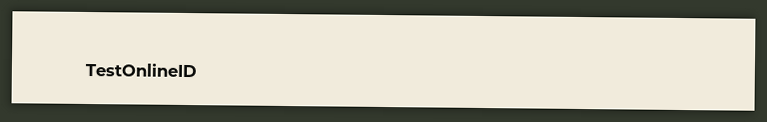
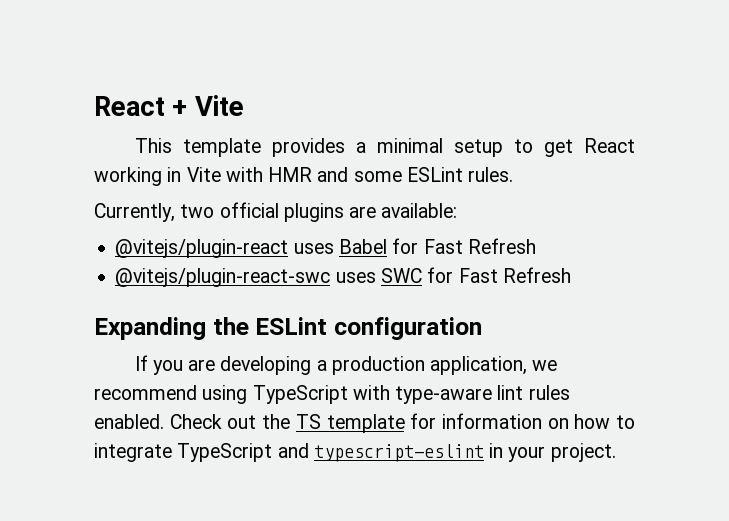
[85,62,197,78] TestOnlineID -> [94,95,244,116] [134,138,636,157] [94,167,514,186] [94,202,458,222] [115,238,536,258] [115,267,571,287] [94,317,482,340] [134,355,558,375] [94,385,570,404] [94,413,635,433] [94,443,616,462] React + Vite // This template provides a minimal setup to get React working in Vite with HMR and some ESLint rules. // Currently, two official plugins are available: // @vitejs/plugin-react uses Babel for Fast Refresh // @vitejs/plugin-react-swc uses SWC for Fast Refresh // Expanding the ESLint configuration // If you are developing a production application, we recommend using TypeScript with type-aware lint rules enabled. Check out the TS template for information on how to integrate TypeScript and typescript-eslint in your project.

